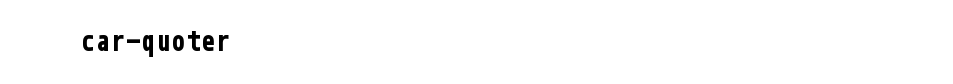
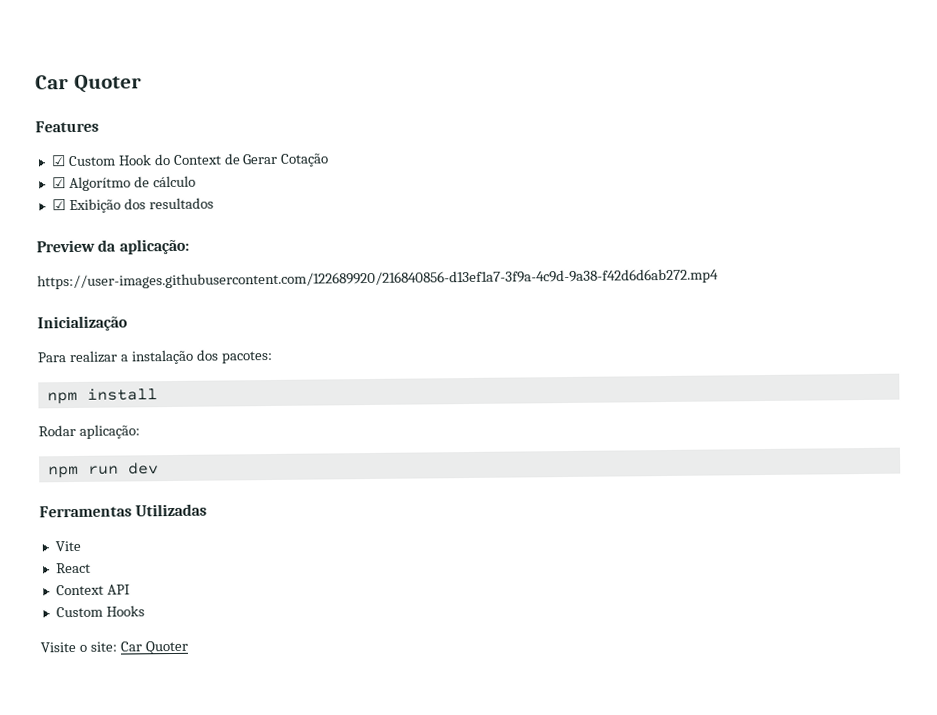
[80,31,230,57] car-quoter -> [35,74,142,93] [35,120,99,133] [50,153,330,167] [51,175,196,192] [51,197,214,214] [36,238,189,255] [37,268,719,290] [37,315,128,332] [37,349,273,365] [46,388,158,405] [38,424,140,439] [47,462,159,479] [39,503,208,518] [54,540,81,552] [55,562,91,574] [55,584,130,596] [55,605,145,618] [40,640,188,655] Car Quoter // Features // ☑ Custom Hook do Context de Gerar Cotação // ☑ Algorítmo de cálculo // ☑ Exibição dos resultados // Preview da aplicação: // https://user-images.githubusercontent.com/122689920/216840856-d13ef1a7-3f9a-4c9d-9a38-f42d6d6ab272.mp4 // Inicialização // Para realizar a instalação dos pacotes: // npm install // Rodar aplicação: // npm run dev // Ferramentas Utilizadas // Vite // React // Context API // Custom Hooks // Visite o site: Car Quoter

